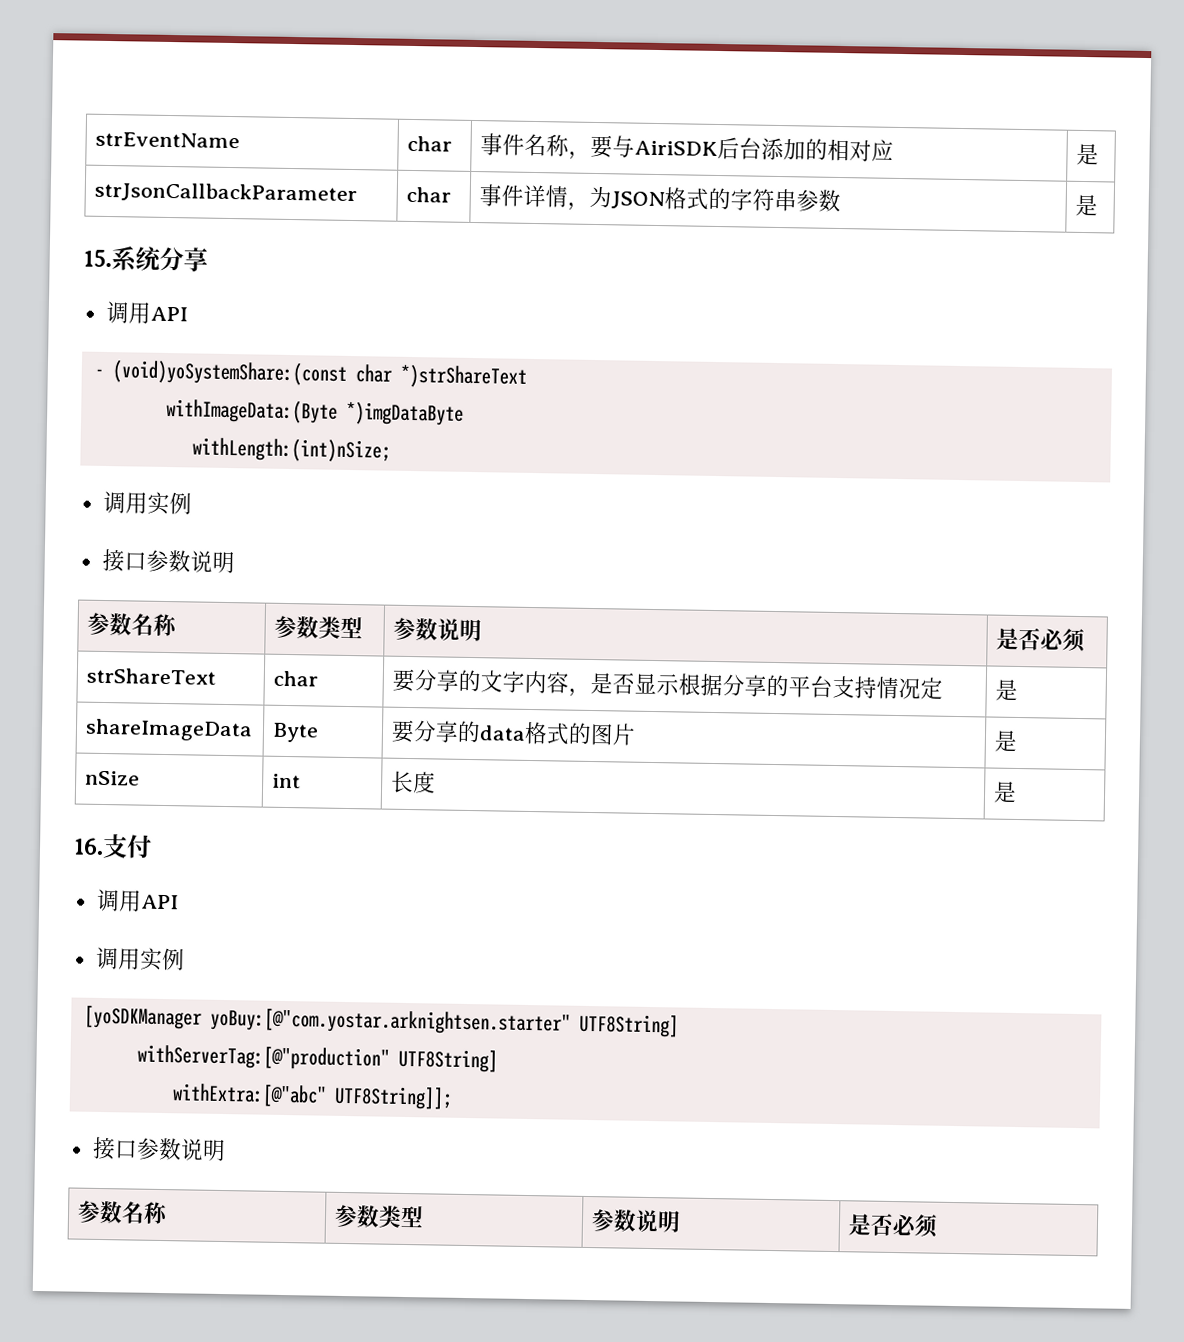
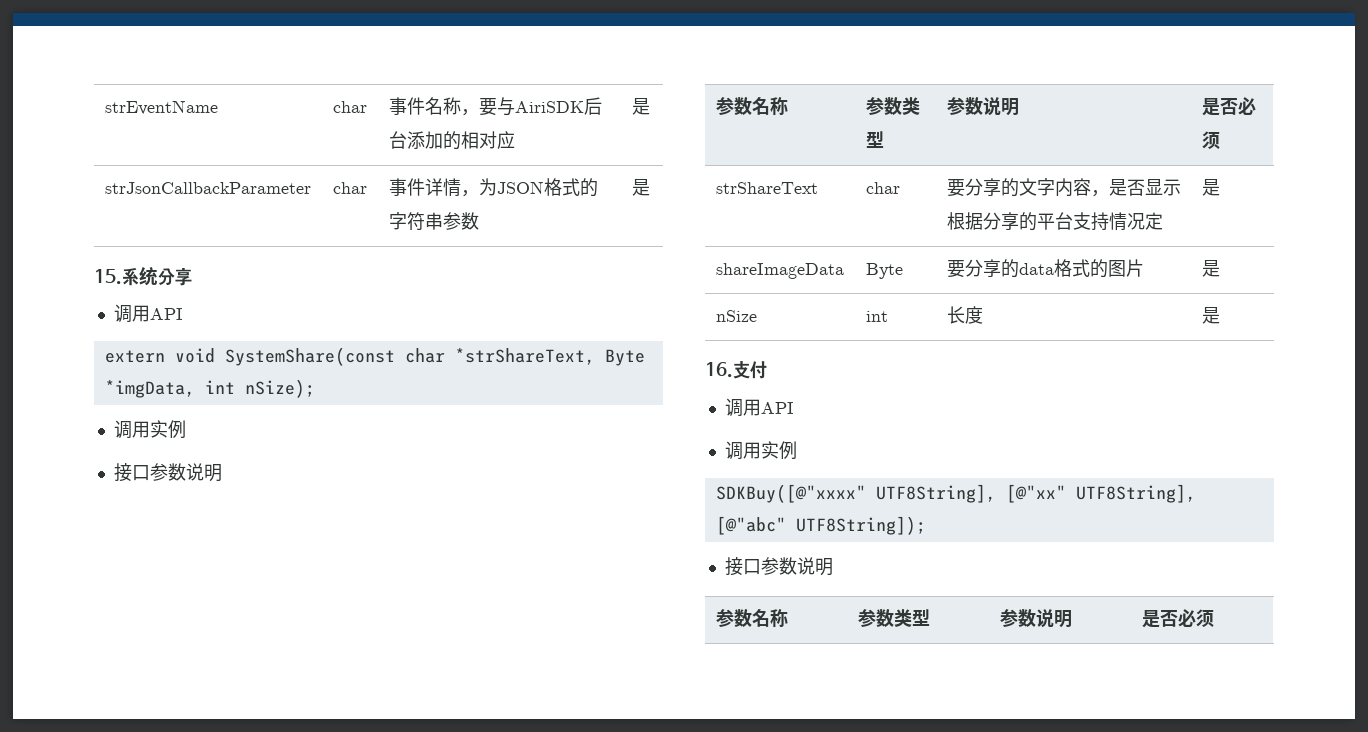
[93,360,527,389] [165,398,464,426] [191,437,391,463] - (void)yoSystemShare:(const char *)strShareText // withImageData:(Byte *)imgDataByte // withLength:(int)nSize; -> [104,347,645,366] [104,379,315,398] extern void SystemShare(const char *strShareText, Byte *imgData, int nSize);
[83,1005,679,1038] [136,1044,498,1073] [171,1083,453,1110] [yoSDKManager yoBuy:[@"com.yostar.arknightsen.starter" UTF8String] // withServerTag:[@"production" UTF8String] // withExtra:[@"abc" UTF8String]]; -> [715,484,1196,503] [715,516,926,535] SDKBuy([@"xxxx" UTF8String], [@"xx" UTF8String], [@"abc" UTF8String]);

